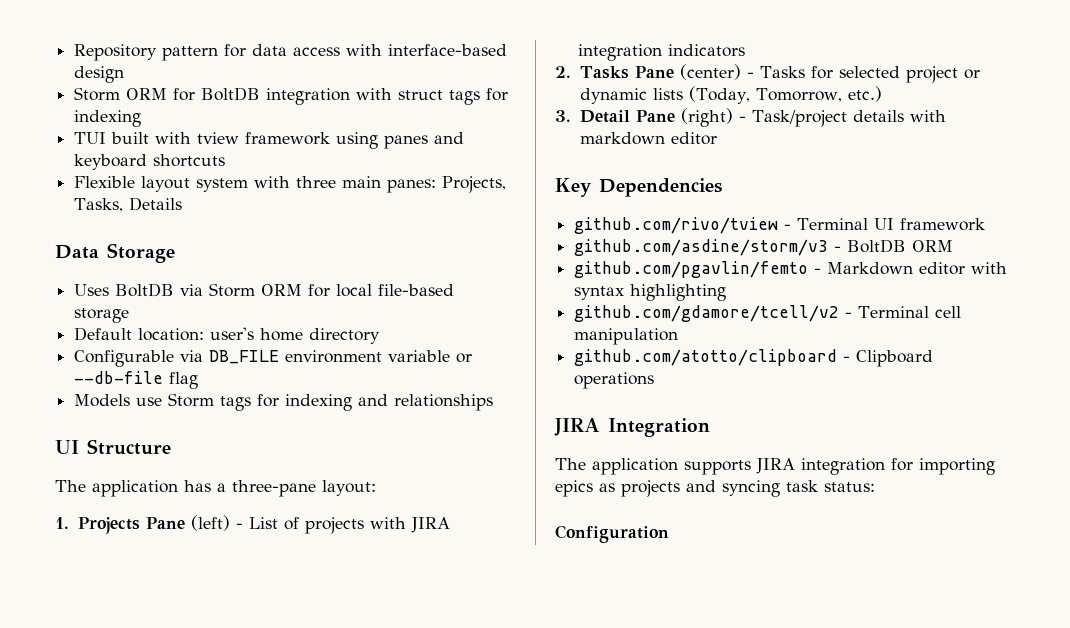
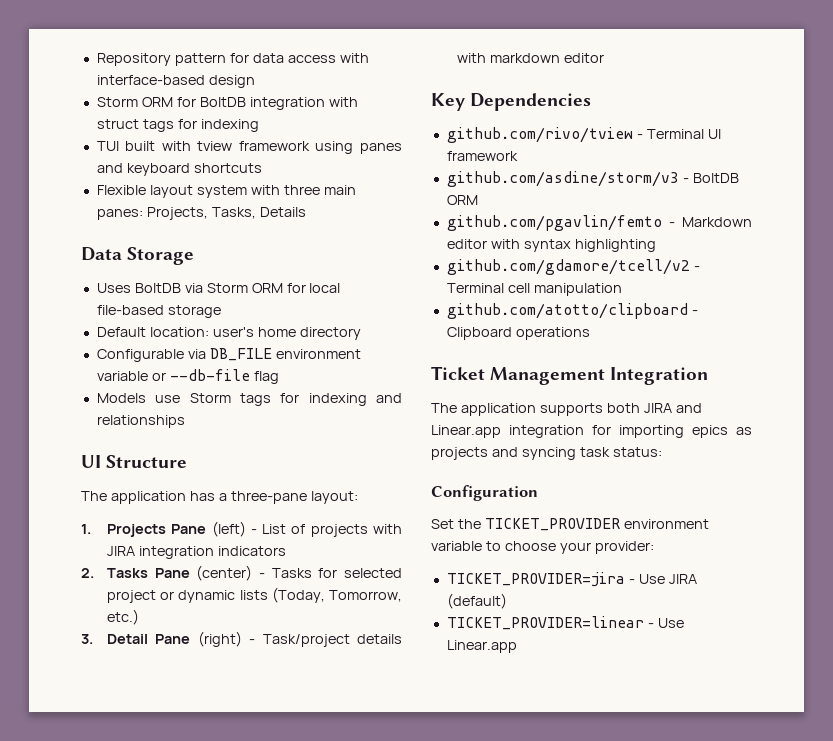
[554,418,600,436] JIRA -> [431,366,606,385] Ticket Management
[756,458,795,474] JIRA -> [606,403,702,413] [431,425,501,438] both JIRA and Linear.app
(669, 534) none -> [431,518,709,531] [431,541,654,554] [446,572,697,587] [446,593,507,609] [446,616,684,630] [446,640,517,653] // Set the TICKET_PROVIDER environment variable to choose your provider: // TICKET_PROVIDER=jira - Use JIRA (default) // TICKET_PROVIDER=linear - Use Linear.app

